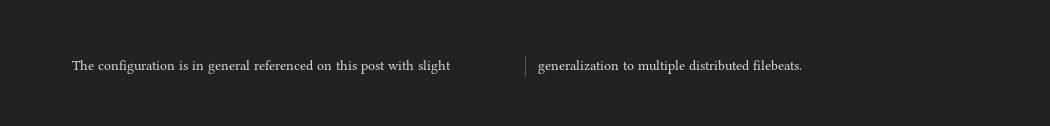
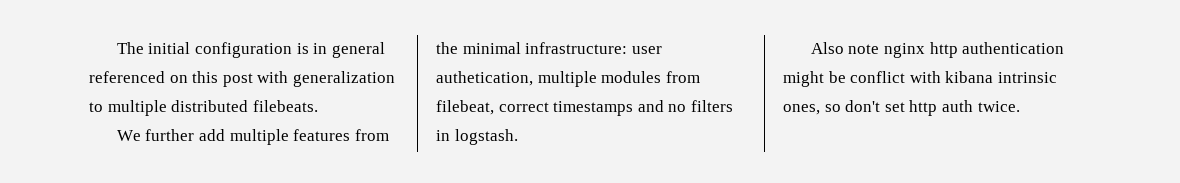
(94, 65) none -> [148,42,191,54] initial
[418,60,451,74] slight -> (289, 77) none
(802, 65) none -> [116,129,389,145] [436,42,662,54] [436,71,700,87] [436,100,733,116] [436,129,518,145] [810,42,1065,58] [783,71,1057,87] [783,100,1020,116] // We further add multiple features from the minimal infrastructure: user authetication, multiple modules from filebeat, correct timestamps and no filters in logstash. // Also note nginx http authentication might be conflict with kibana intrinsic ones, so don't set http auth twice.

